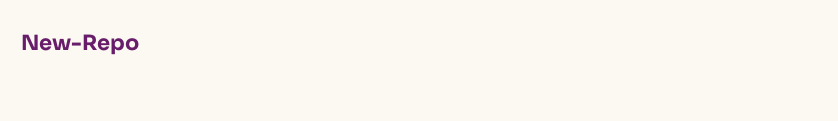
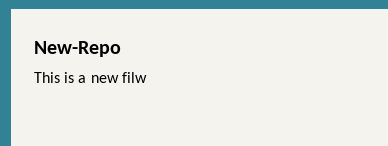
(139, 44) none -> [34,72,147,83] // This is a new filw

